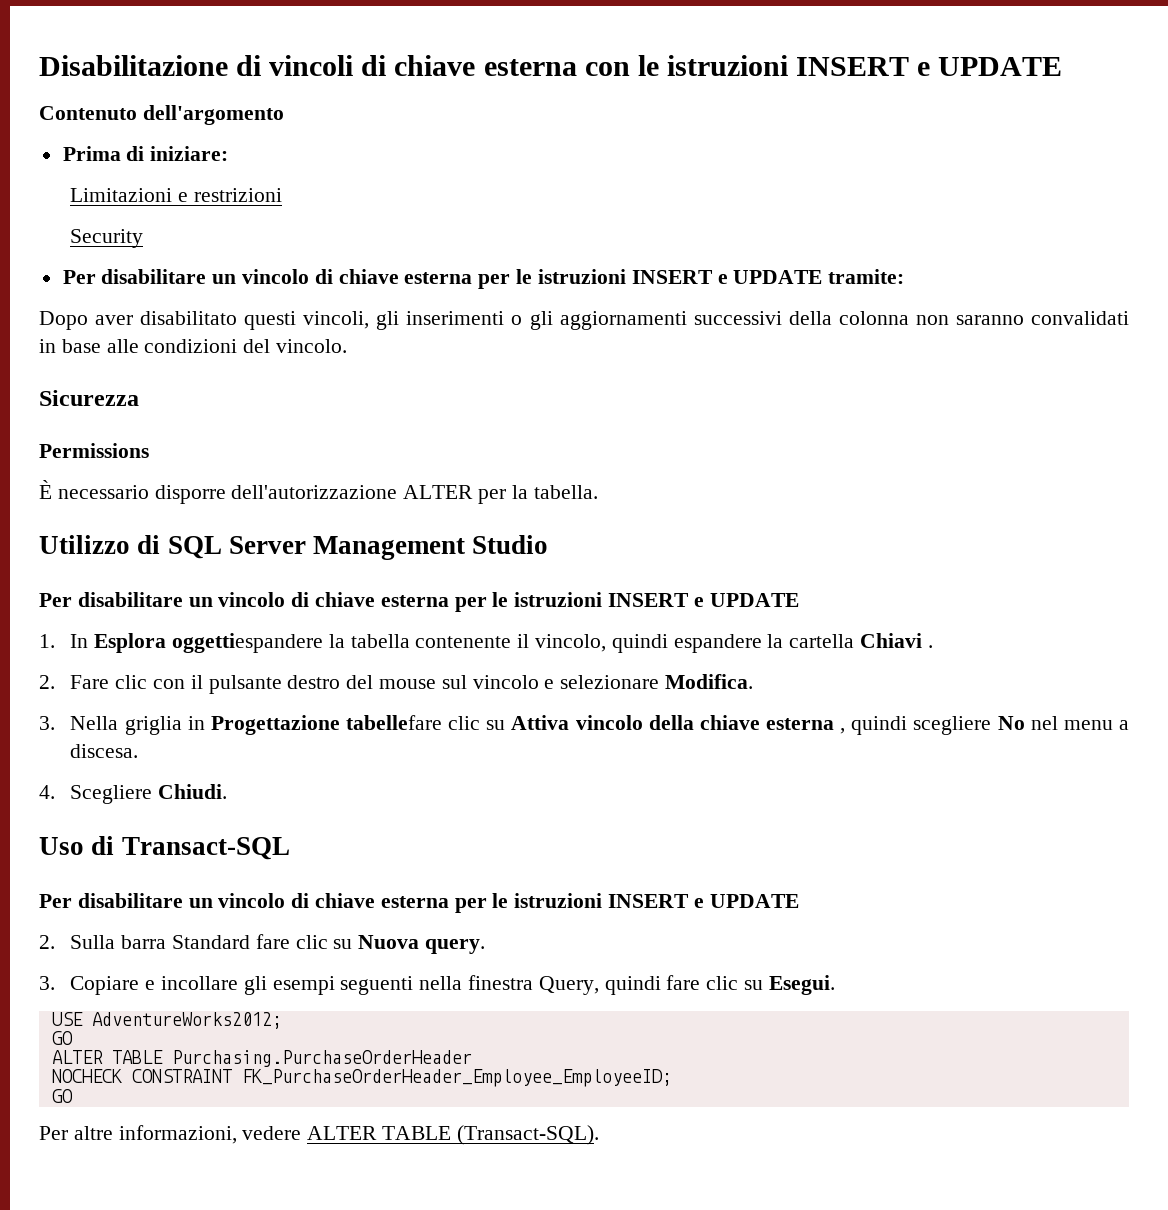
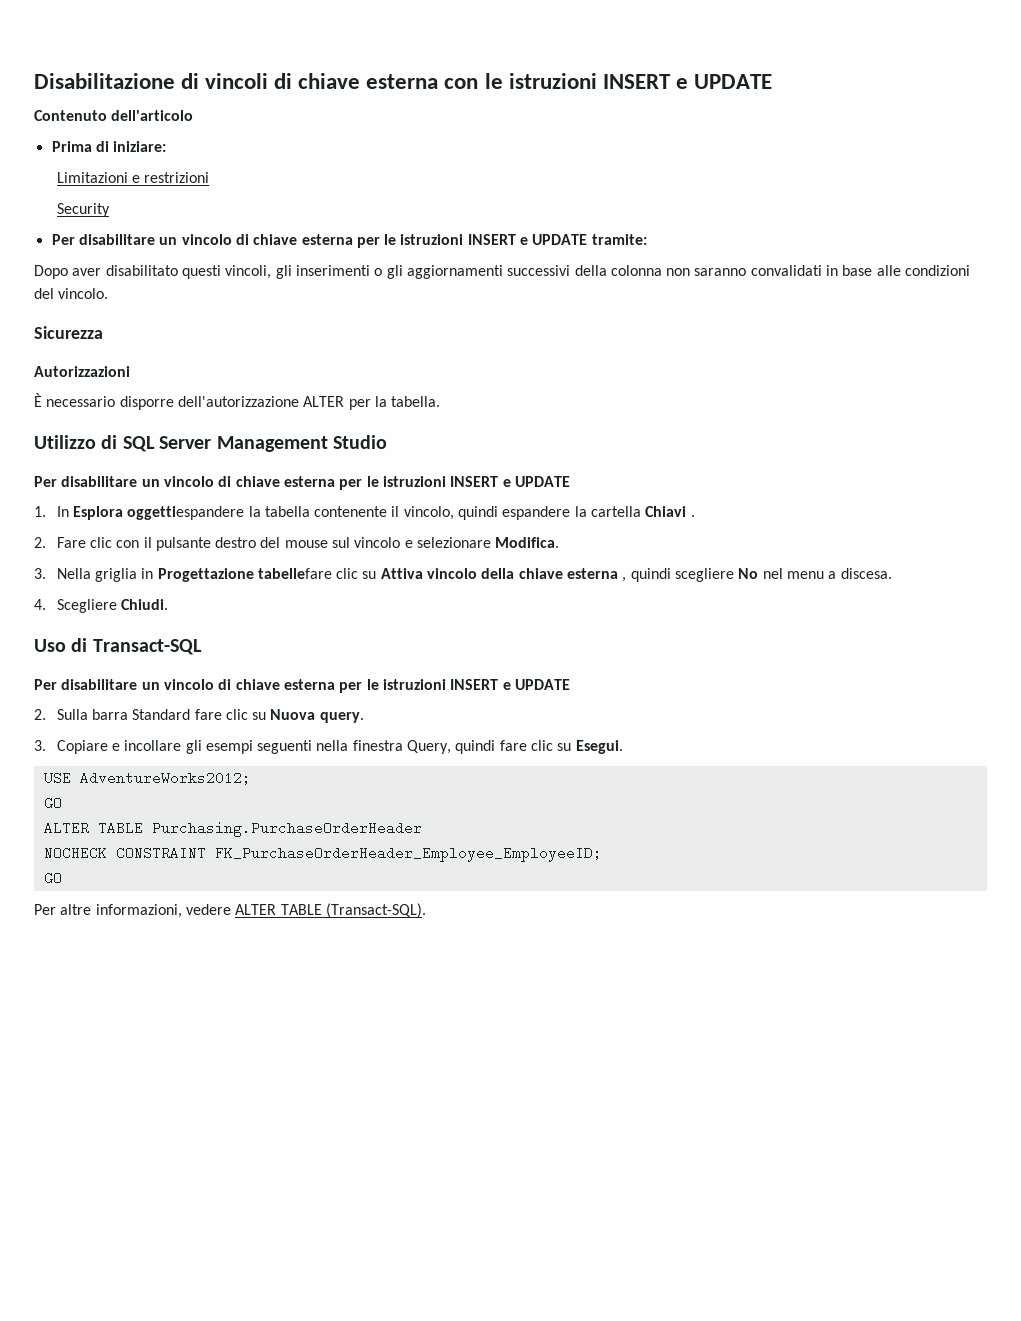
[142,105,284,125] dell'argomento -> [111,110,194,121] dell'articolo
[39,443,149,458] Permissions -> [34,366,130,377] Autorizzazioni

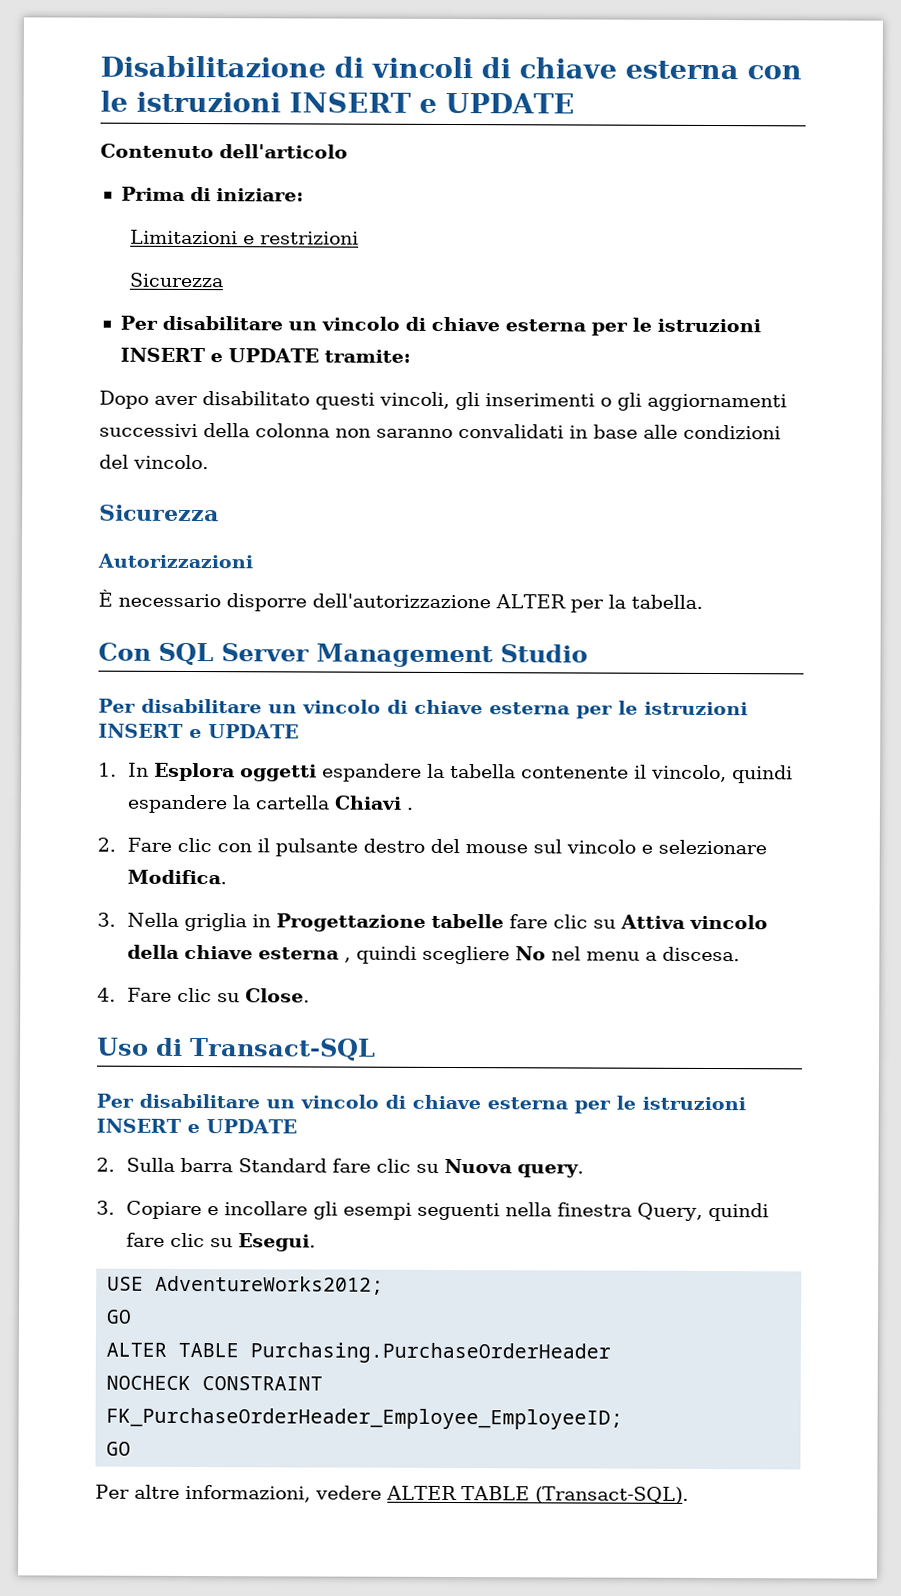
[56,203,110,217] Security -> [128,272,224,288] Sicurezza
[34,435,118,449] Utilizzo di -> [98,642,151,661] Con
[127,506,245,520] oggettiespandere -> [239,763,422,782] oggetti espandere
[257,568,332,579] tabellefare -> [430,913,548,929] tabelle fare
[56,599,168,613] Scegliere Chiudi. -> [126,987,310,1003] Fare clic su Close.

